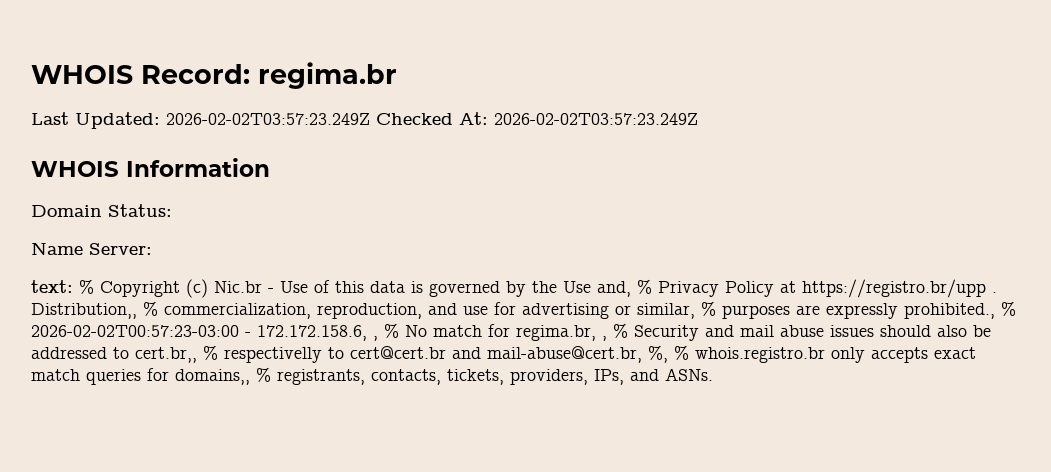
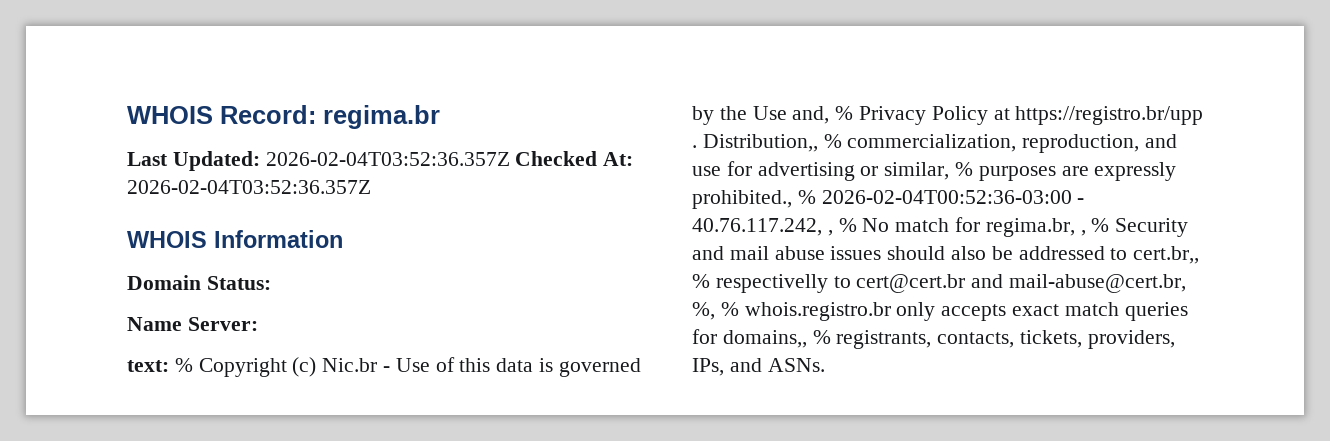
[166,113,370,125] 2026-02-02T03:57:23.249Z -> [265,152,510,166] 2026-02-04T03:52:36.357Z
[494,113,698,125] 2026-02-02T03:57:23.249Z -> [127,180,371,194] 2026-02-04T03:52:36.357Z
[31,325,367,341] 2026-02-02T00:57:23-03:00 - 172.172.158.6, -> [821,190,1085,204] [692,218,822,236] 2026-02-04T00:52:36-03:00 - 40.76.117.242,

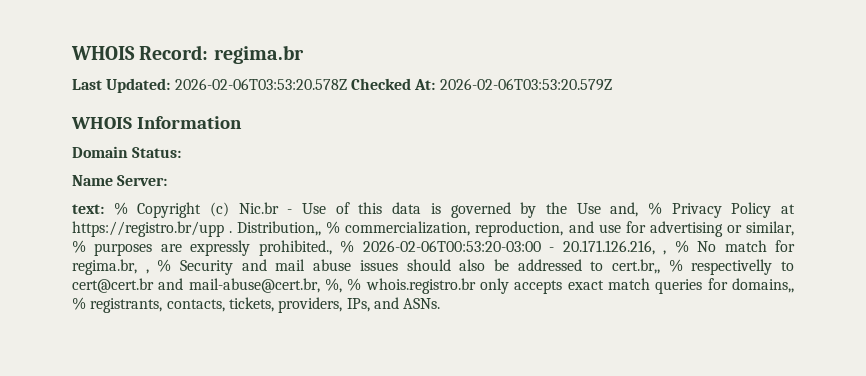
[265,152,510,166] 2026-02-04T03:52:36.357Z -> [174,78,347,90] 2026-02-06T03:53:20.578Z
[127,180,371,194] 2026-02-04T03:52:36.357Z -> [439,78,612,91] 2026-02-06T03:53:20.579Z
[821,190,1085,204] [692,218,822,236] 2026-02-04T00:52:36-03:00 - 40.76.117.242, -> [362,240,655,255] 2026-02-06T00:53:20-03:00 - 20.171.126.216,

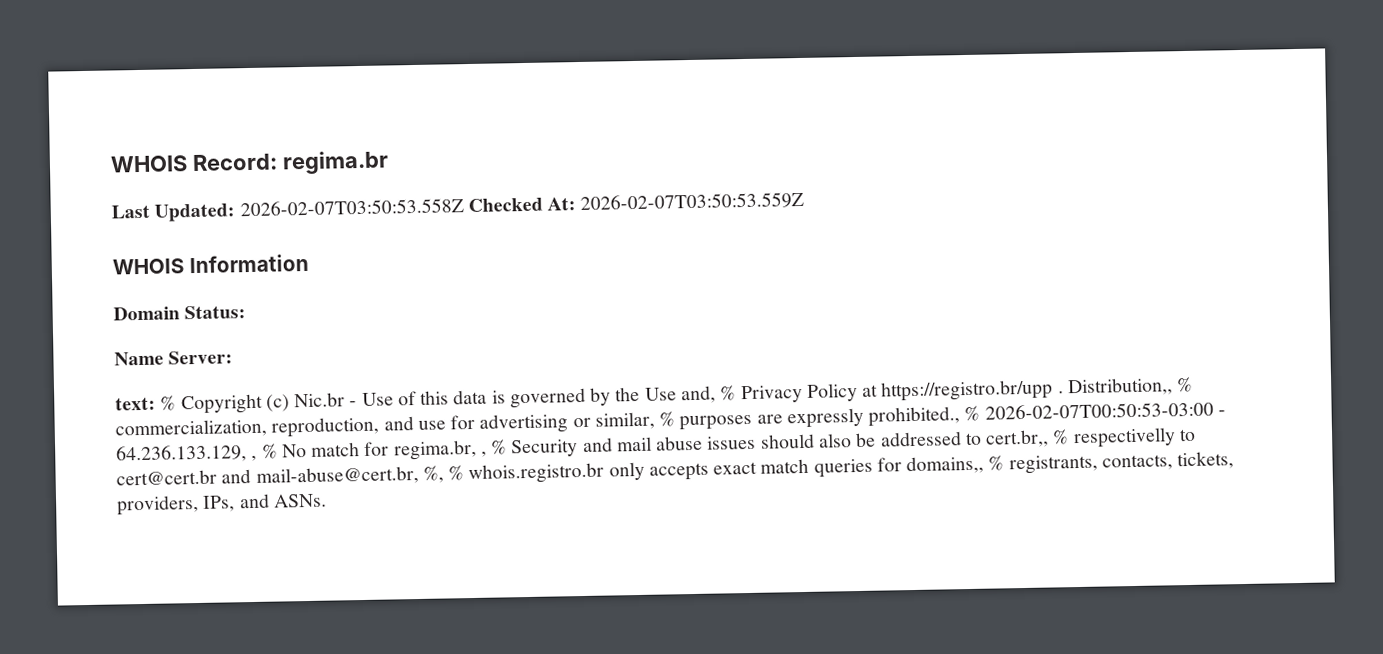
[174,78,347,90] 2026-02-06T03:53:20.578Z -> [239,198,464,217] 2026-02-07T03:50:53.558Z
[439,78,612,91] 2026-02-06T03:53:20.579Z -> [580,191,805,211] 2026-02-07T03:50:53.559Z
[362,240,655,255] 2026-02-06T00:53:20-03:00 - 20.171.126.216, -> [984,401,1226,420] [116,444,247,464] 2026-02-07T00:50:53-03:00 - 64.236.133.129,

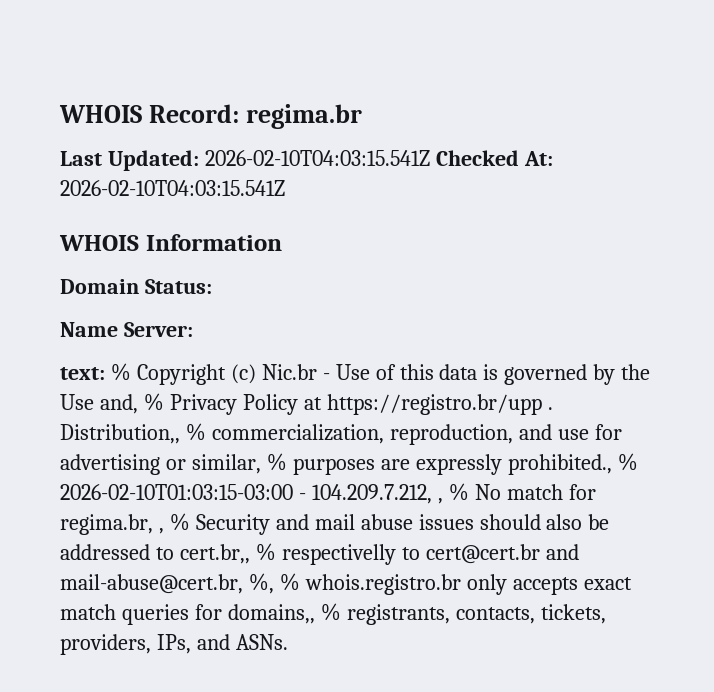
[239,198,464,217] 2026-02-07T03:50:53.558Z -> [204,150,430,166] 2026-02-10T04:03:15.541Z
[580,191,805,211] 2026-02-07T03:50:53.559Z -> [60,180,285,196] 2026-02-10T04:03:15.541Z
[984,401,1226,420] [116,444,247,464] 2026-02-07T00:50:53-03:00 - 64.236.133.129, -> [60,484,432,504] 2026-02-10T01:03:15-03:00 - 104.209.7.212,

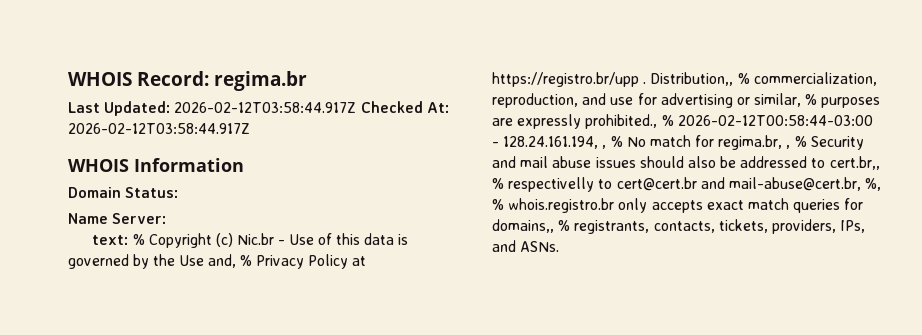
[204,150,430,166] 2026-02-10T04:03:15.541Z -> [174,102,357,113] 2026-02-12T03:58:44.917Z
[60,180,285,196] 2026-02-10T04:03:15.541Z -> [68,123,250,134] 2026-02-12T03:58:44.917Z
[60,484,432,504] 2026-02-10T01:03:15-03:00 - 104.209.7.212, -> [677,115,873,126] [492,136,599,149] 2026-02-12T00:58:44-03:00 - 128.24.161.194,

